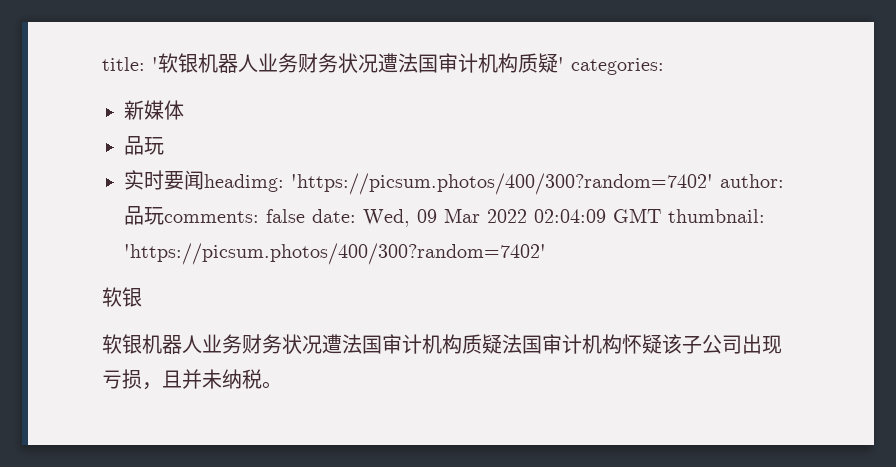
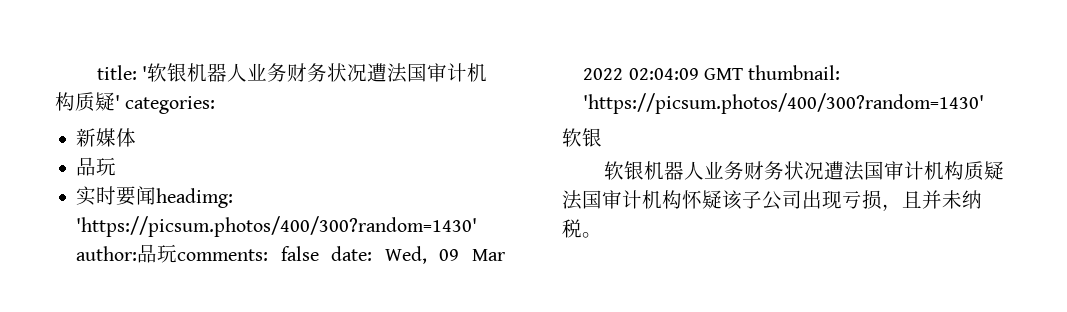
[291,173,713,195] 'https://picsum.photos/400/300?random=7402' -> [76,216,478,237] 'https://picsum.photos/400/300?random=1430'
[124,243,546,265] 'https://picsum.photos/400/300?random=7402' -> [583,93,985,114] 'https://picsum.photos/400/300?random=1430'

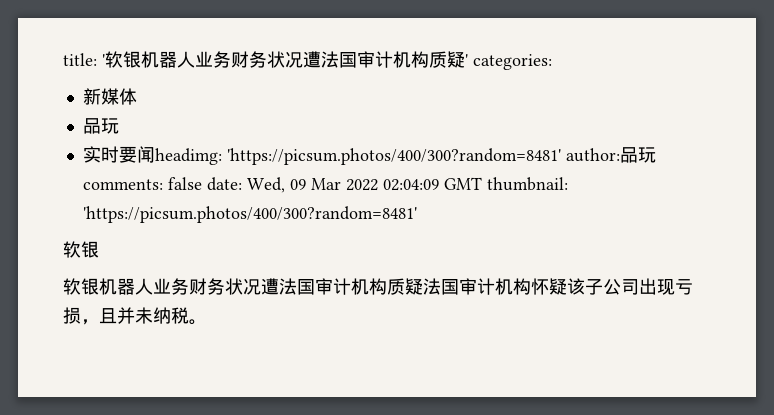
[76,216,478,237] 'https://picsum.photos/400/300?random=1430' -> [226,148,561,165] 'https://picsum.photos/400/300?random=8481'
[583,93,985,114] 'https://picsum.photos/400/300?random=1430' -> [82,206,417,223] 'https://picsum.photos/400/300?random=8481'

